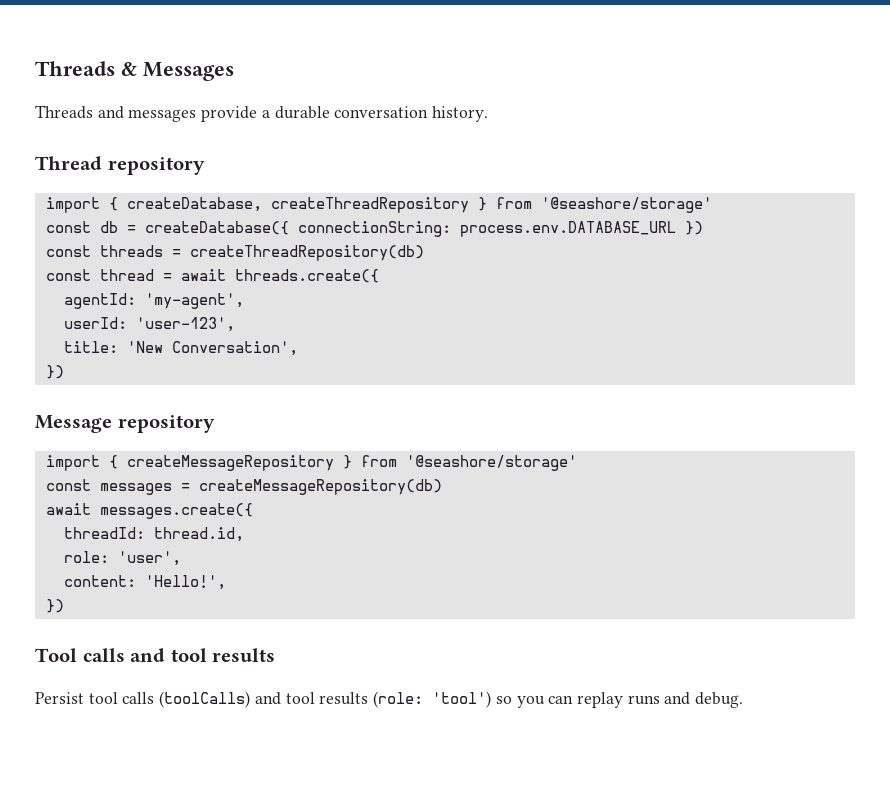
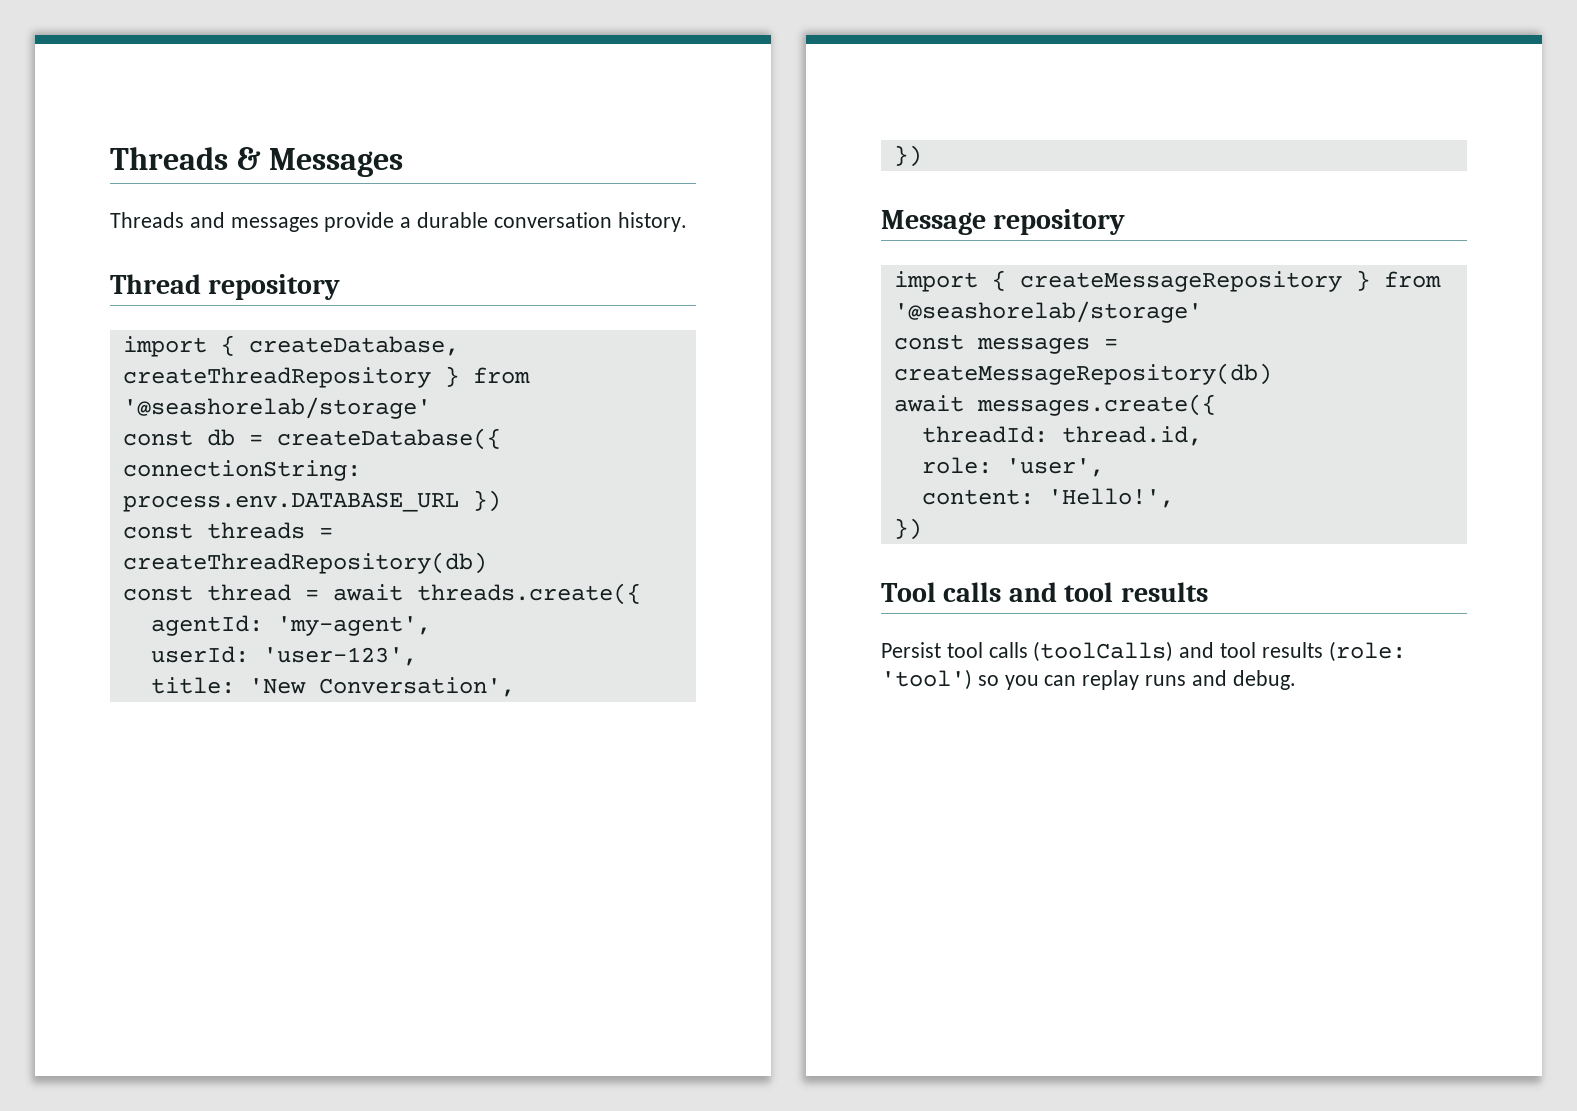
[540,197,712,213] '@seashore/storage' -> [122,397,431,419] '@seashorelab/storage'
[405,455,577,471] '@seashore/storage' -> [893,301,1202,323] '@seashorelab/storage'

